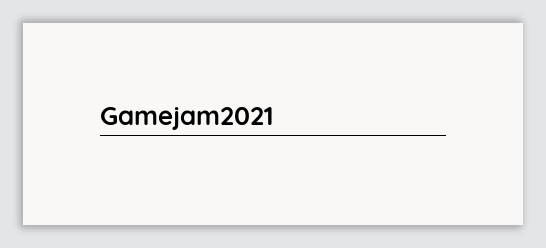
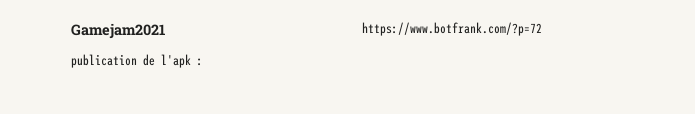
(273, 118) none -> [71,54,203,68] [362,22,542,36] // publication de l'apk : https://www.botfrank.com/?p=72

